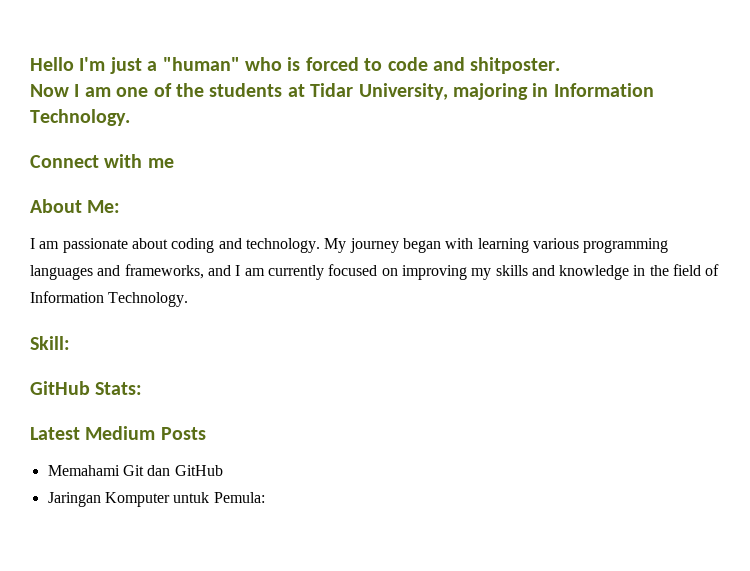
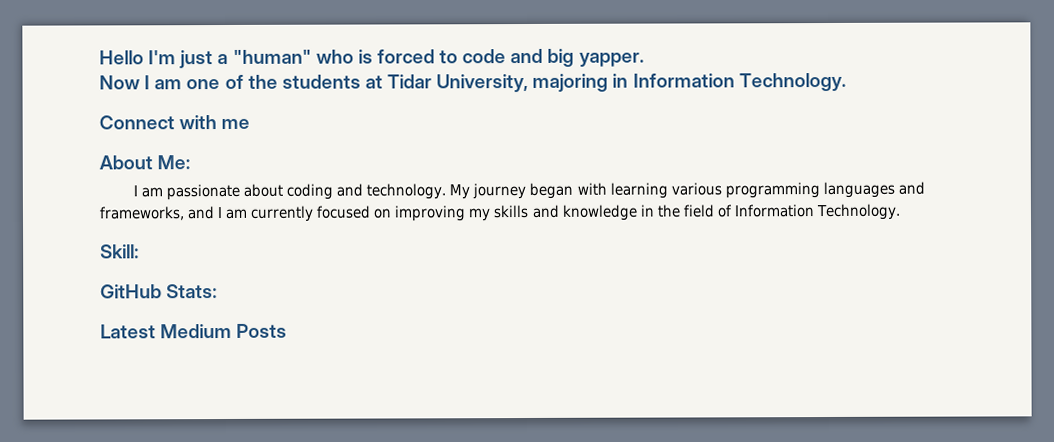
[470,57,561,74] shitposter. -> [547,48,644,67] big yapper.
[47,465,223,476] [47,492,265,507] // Memahami Git dan GitHub // Jaringan Komputer untuk Pemula: -> (288, 330) none

